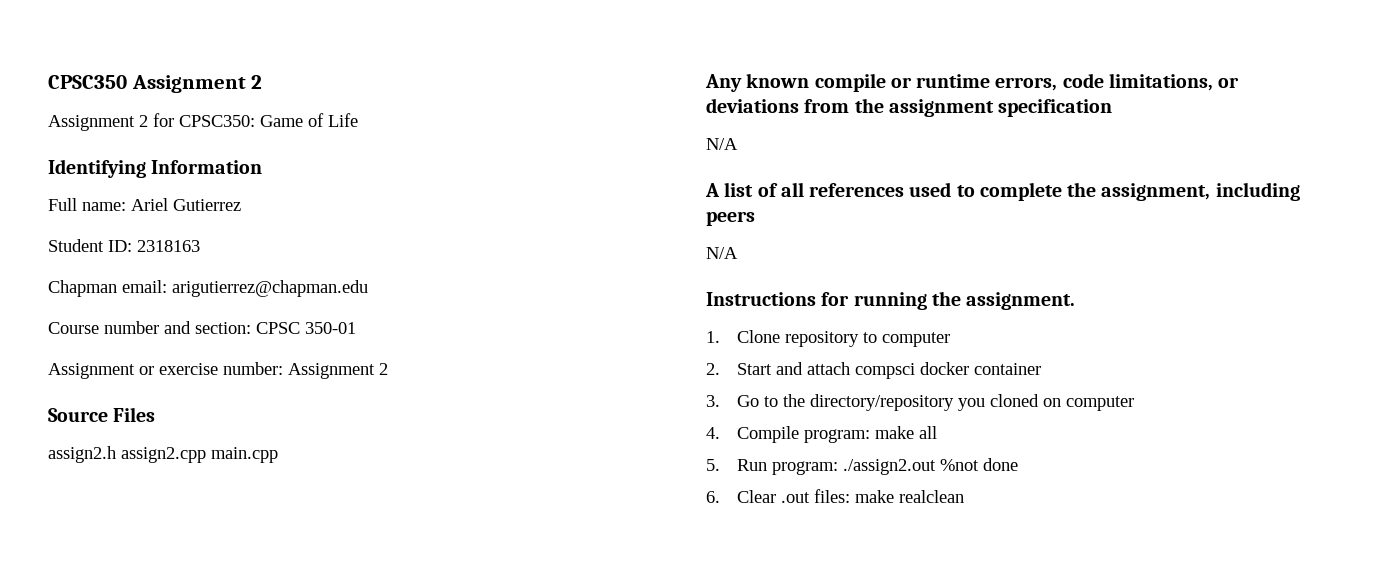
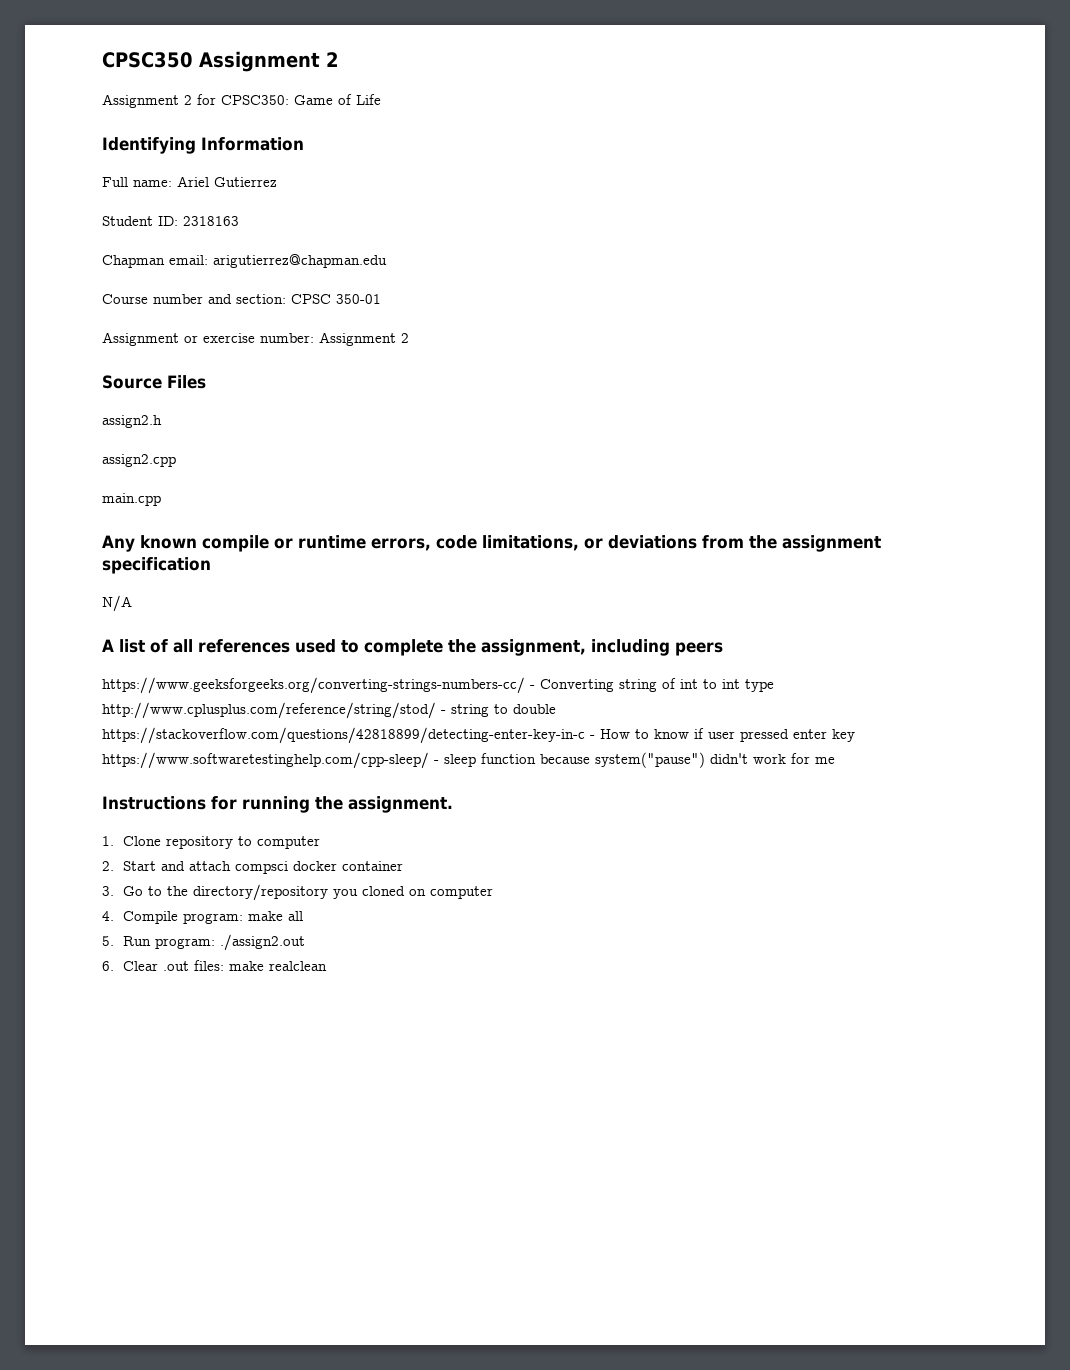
(116, 454) none -> (162, 421) //
(206, 455) none -> (176, 460) //
[706,247,738,259] N/A -> [102,677,774,694] [102,702,556,719] [102,727,855,744] [102,752,835,769] https://www.geeksforgeeks.org/converting-strings-numbers-cc/ - Converting string of int to int type http://www.cplusplus.com/reference/string/stod/ - string to double https://stackoverflow.com/questions/42818899/detecting-enter-key-in-c - How to know if user pressed enter key https://www.softwaretestinghelp.com/cpp-sleep/ - sleep function because system("pause") didn't work for me
[939,458,1018,471] %not done -> (306, 942) none

